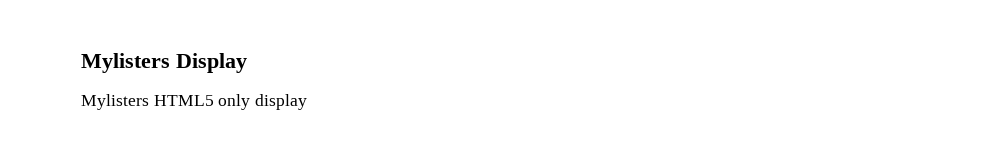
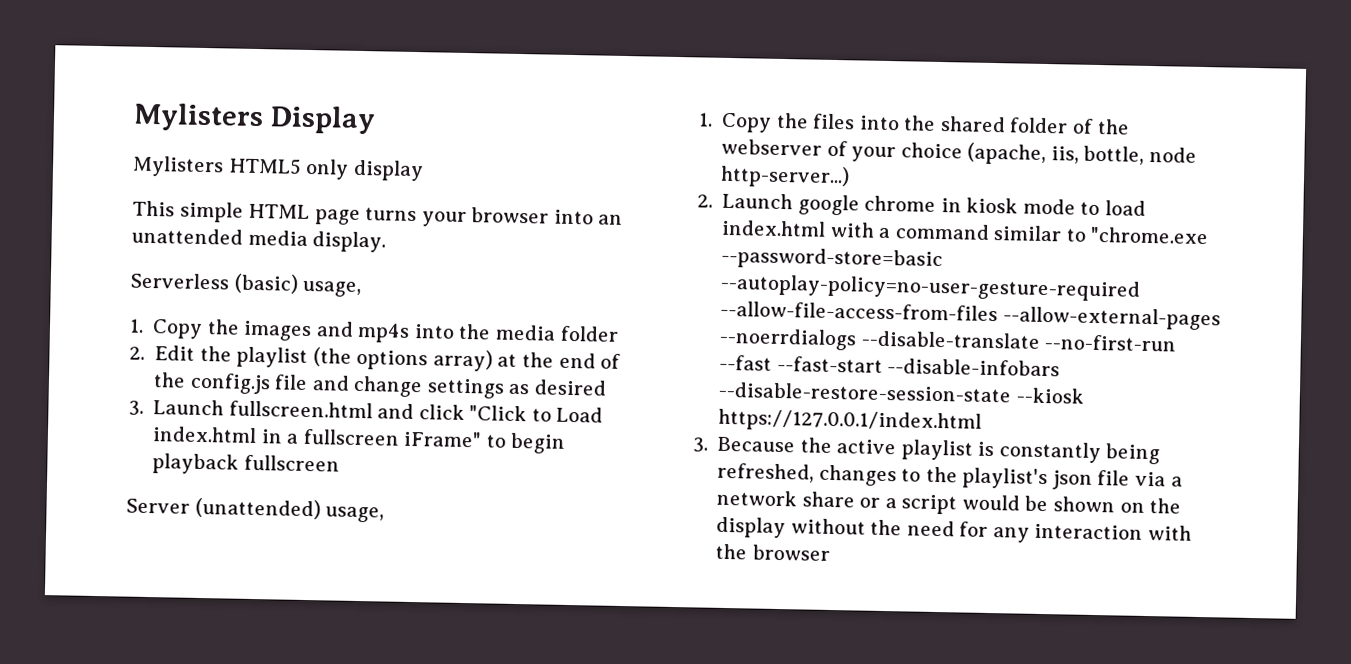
(308, 102) none -> [132,200,624,227] [131,227,387,253] [130,272,362,298] [129,318,619,343] [129,345,622,372] [153,372,607,399] [128,399,604,423] [152,426,567,454] [152,453,340,475] [126,497,385,523] [698,112,1130,135] [721,138,1197,166] [720,164,851,189] [697,192,1146,216] [721,219,1210,245] [721,246,944,272] [720,273,1142,302] [720,300,1221,331] [719,327,1178,352] [719,354,1061,377] [718,381,1084,404] [718,408,983,434] [692,436,1161,465] [717,462,1183,490] [716,489,1182,515] [716,516,1192,543] [715,543,830,561] // This simple HTML page turns your browser into an unattended media display. // Serverless (basic) usage, // 1. Copy the images and mp4s into the media folder // 2. Edit the playlist (the options array) at the end of the config.js file and change settings as desired // 3. Launch fullscreen.html and click "Click to Load index.html in a fullscreen iFrame" to begin playback fullscreen // Server (unattended) usage, // 1. Copy the files into the shared folder of the webserver of your choice (apache, iis, bottle, node http-server...) // 2. Launch google chrome in kiosk mode to load index.html with a command similar to "chrome.exe --password-store=basic --autoplay-policy=no-user-gesture-required --allow-file-access-from-files --allow-external-pages --noerrdialogs --disable-translate --no-first-run --fast --fast-start --disable-infobars --disable-restore-session-state --kiosk https://127.0.0.1/index.html // 3. Because the active playlist is constantly being refreshed, changes to the playlist's json file via a network share or a script would be shown on the display without the need for any interaction with the browser

